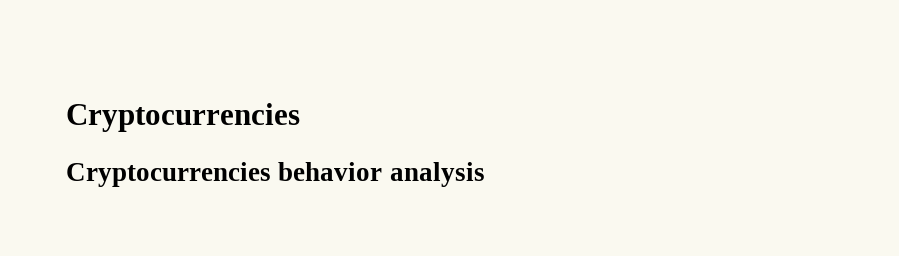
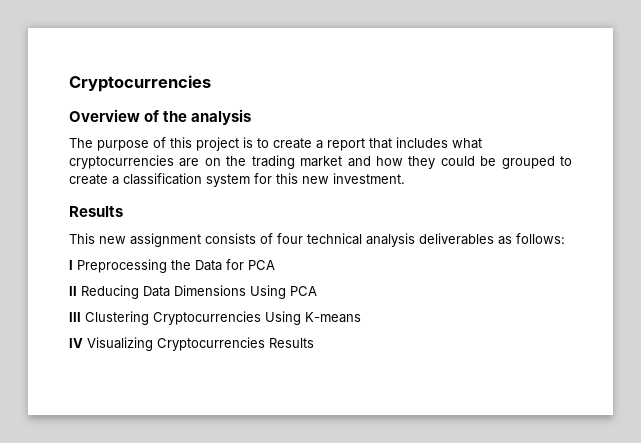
[66,162,485,187] Cryptocurrencies behavior analysis -> [69,109,252,125] [69,137,482,151] [69,155,573,169] [69,173,405,187] [69,206,123,217] [69,233,565,247] [69,259,275,273] [69,285,317,299] [69,311,361,325] [69,337,314,351] Overview of the analysis // The purpose of this project is to create a report that includes what cryptocurrencies are on the trading market and how they could be grouped to create a classification system for this new investment. // Results // This new assignment consists of four technical analysis deliverables as follows: // I Preprocessing the Data for PCA // II Reducing Data Dimensions Using PCA // III Clustering Cryptocurrencies Using K-means // IV Visualizing Cryptocurrencies Results

